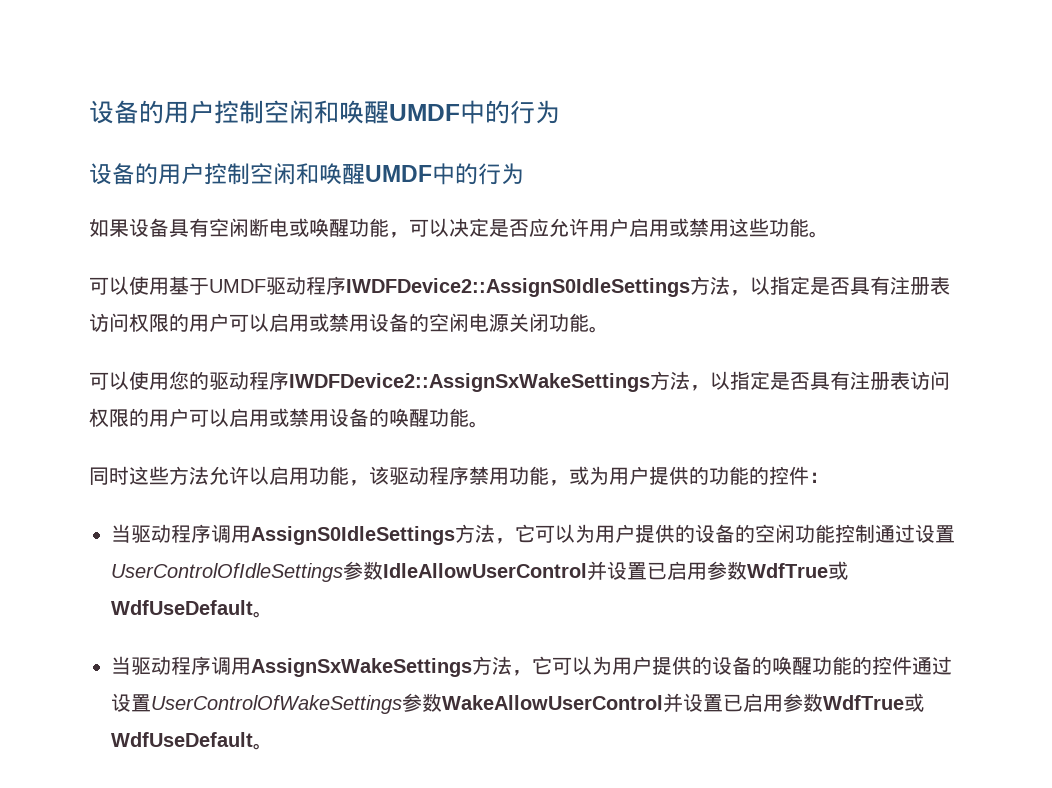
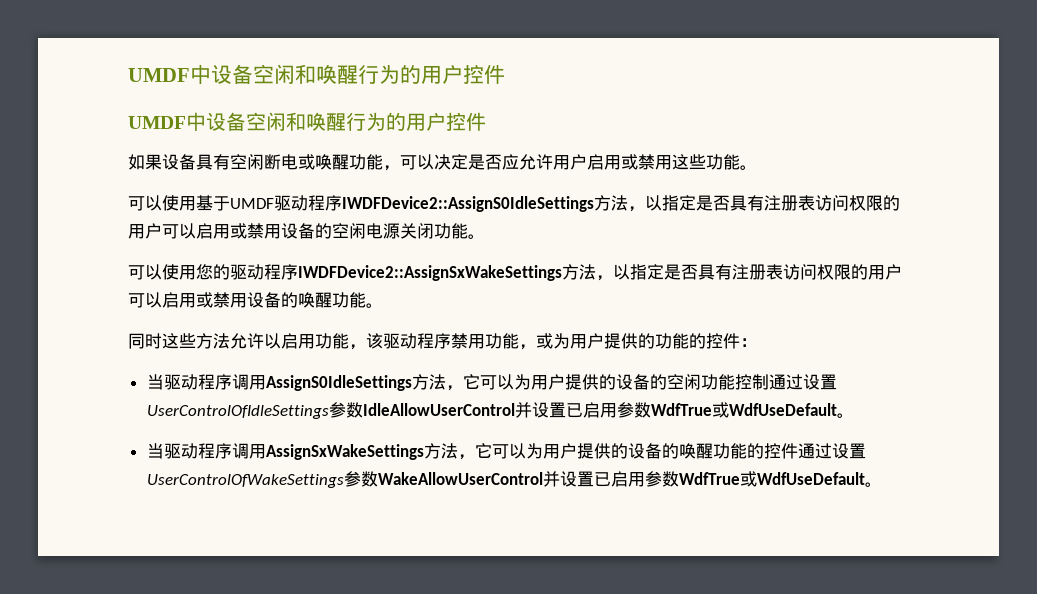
[89,100,560,124] [89,163,524,185] 设备的用户控制空闲和唤醒UMDF中的行为 // 设备的用户控制空闲和唤醒UMDF中的行为 -> [128,64,505,85] [128,112,486,131] UMDF中设备空闲和唤醒行为的用户控件 // UMDF中设备空闲和唤醒行为的用户控件

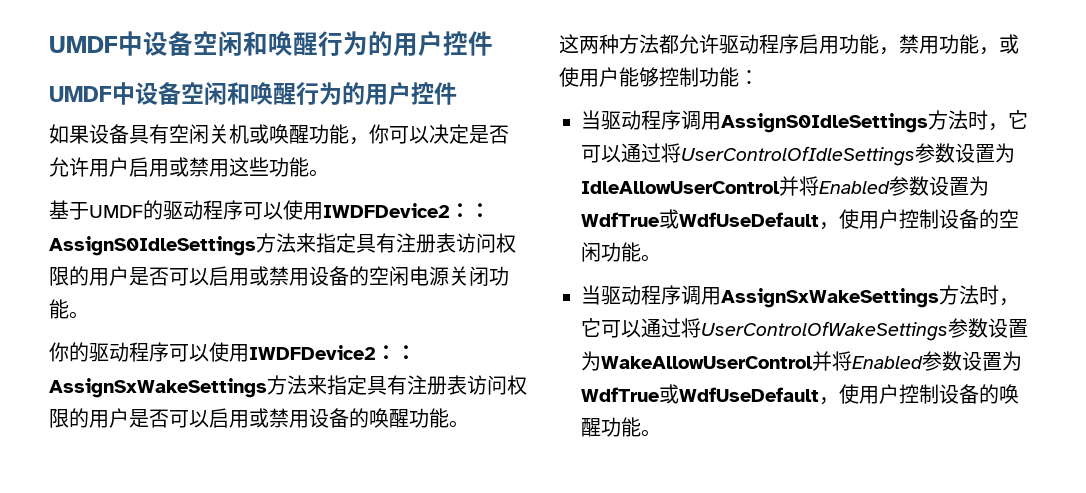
[264,154,298,170] 断电 -> [209,124,249,144] 关机
(400, 168) none -> [369,124,389,144] 你
[502,154,519,170] 应 -> (509, 134) none
[128,195,900,212] [128,223,162,239] 可以使用基于UMDF驱动程序IWDFDevice2::AssignS0IdleSettings方法，以指定是否具有注册表访问权限的用户 -> [49,200,490,220] [49,233,516,256] [49,266,169,286] 基于UMDF的驱动程序可以使用IWDFDevice2：：AssignS0IdleSettings方法来指定具有注册表访问权限的用户是否
[128,264,902,281] 可以使用您的驱动程序IWDFDevice2::AssignSxWakeSettings方法，以指定是否具有注册表访问权限的用户 -> [49,342,416,362] [49,375,527,398] [49,408,169,428] 你的驱动程序可以使用IWDFDevice2：：AssignSxWakeSettings方法来指定具有注册表访问权限的用户是否
[128,333,740,350] 同时这些方法允许以启用功能，该驱动程序禁用功能，或为用户提供的功能的控件 -> [559,34,1019,55] [559,67,739,87] 这两种方法都允许驱动程序启用功能，禁用功能，或使用户能够控制功能
[445,374,837,391] [146,402,837,419] ，它可以为用户提供的设备的空闲功能控制通过设置UserControlOfIdleSettings参数IdleAllowUserControl并设置已启用参数WdfTrue或WdfUseDefault -> [968,110,1028,131] [581,143,1015,166] [581,176,989,196] [581,209,1019,230] [581,242,641,262] 时，它可以通过将UserControlOfIdleSettings参数设置为IdleAllowUserControl并将Enabled参数设置为WdfTrue或WdfUseDefault，使用户控制设备的空闲功能
[457,443,866,460] [146,471,865,488] ，它可以为用户提供的设备的唤醒功能的控件通过设置UserControlOfWakeSettings参数WakeAllowUserControl并设置已启用参数WdfTrue或WdfUseDefault -> [979,285,1019,306] [581,318,1028,341] [581,351,1022,371] [581,384,1019,405] [581,417,641,437] 时，它可以通过将UserControlOfWakeSettings参数设置为WakeAllowUserControl并将Enabled参数设置为WdfTrue或WdfUseDefault，使用户控制设备的唤醒功能

